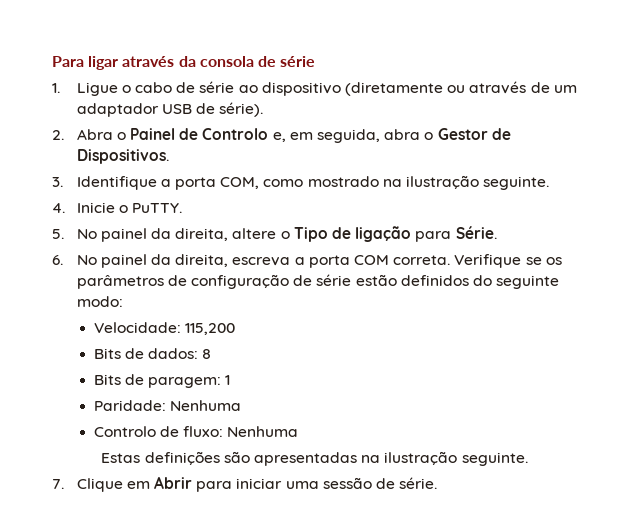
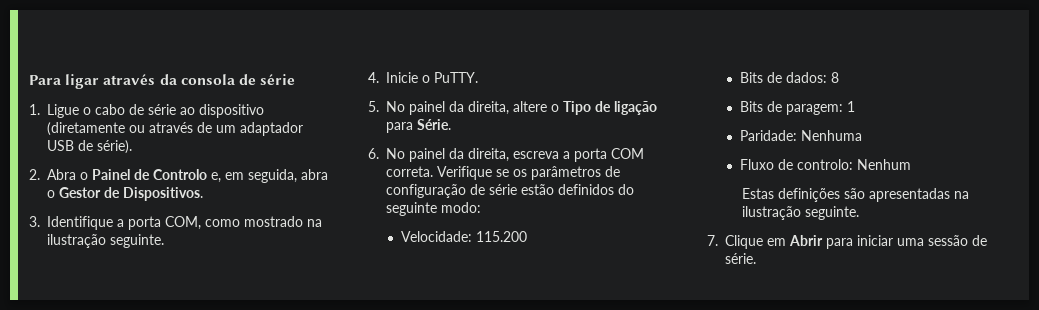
[184,323,235,335] 115,200 -> [475,231,527,242] 115.200
[93,426,299,437] Controlo de fluxo: Nenhuma -> [739,159,911,170] Fluxo de controlo: Nenhum

